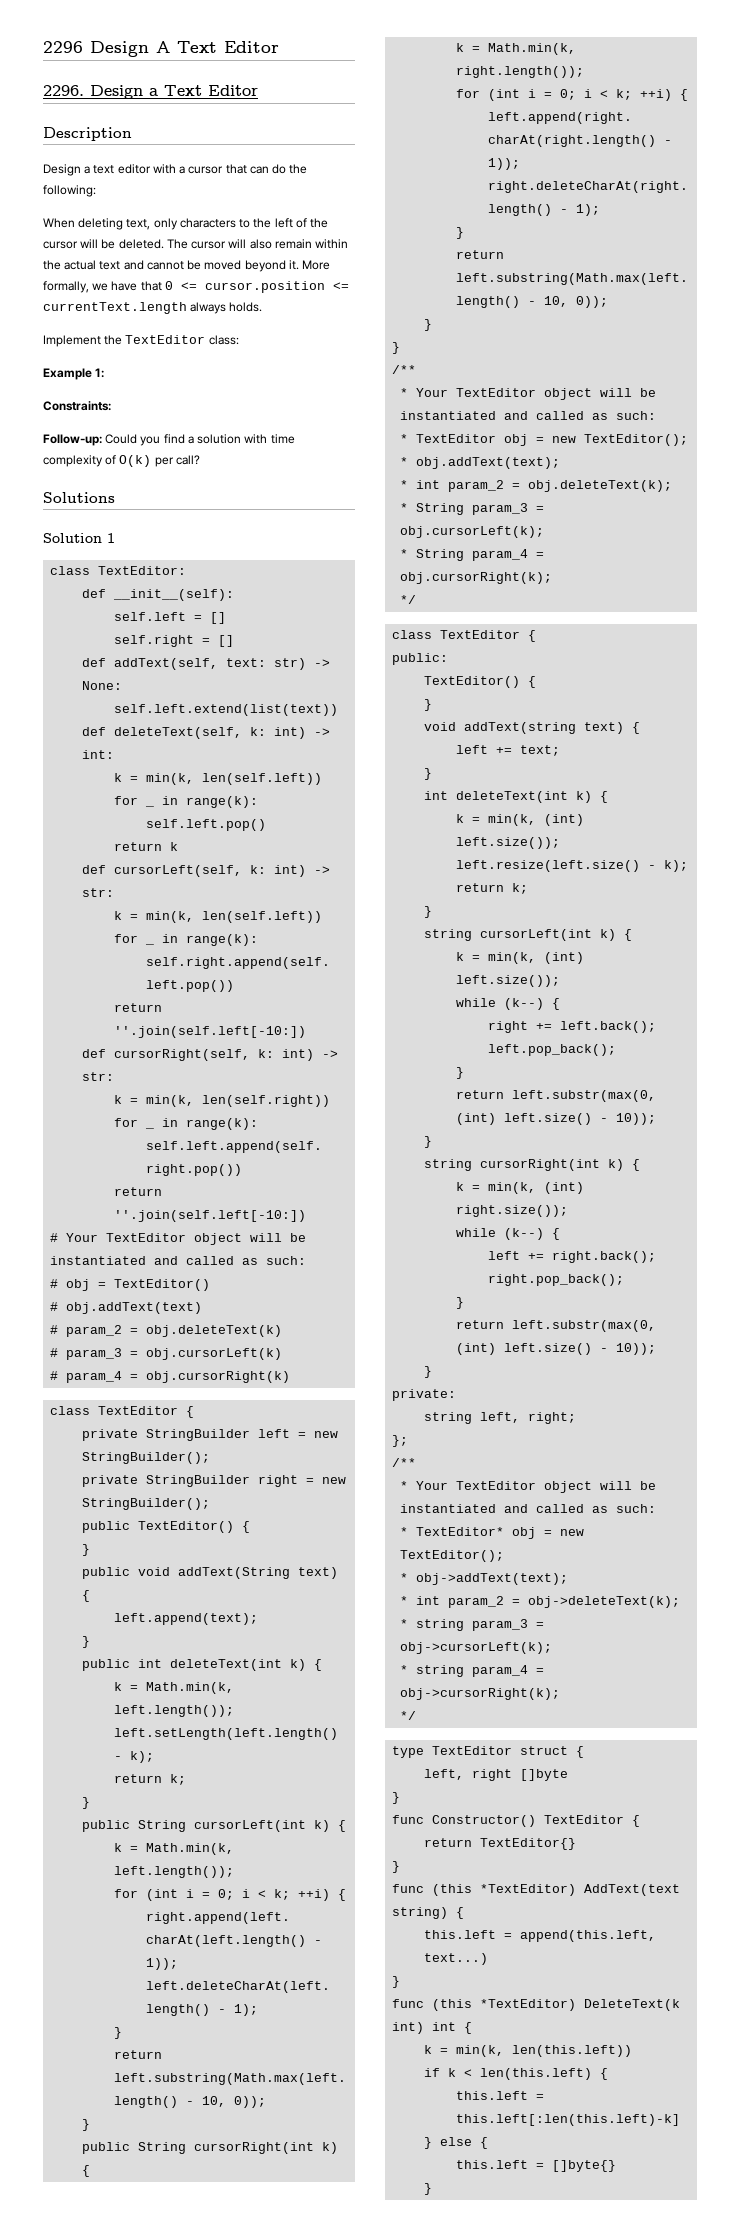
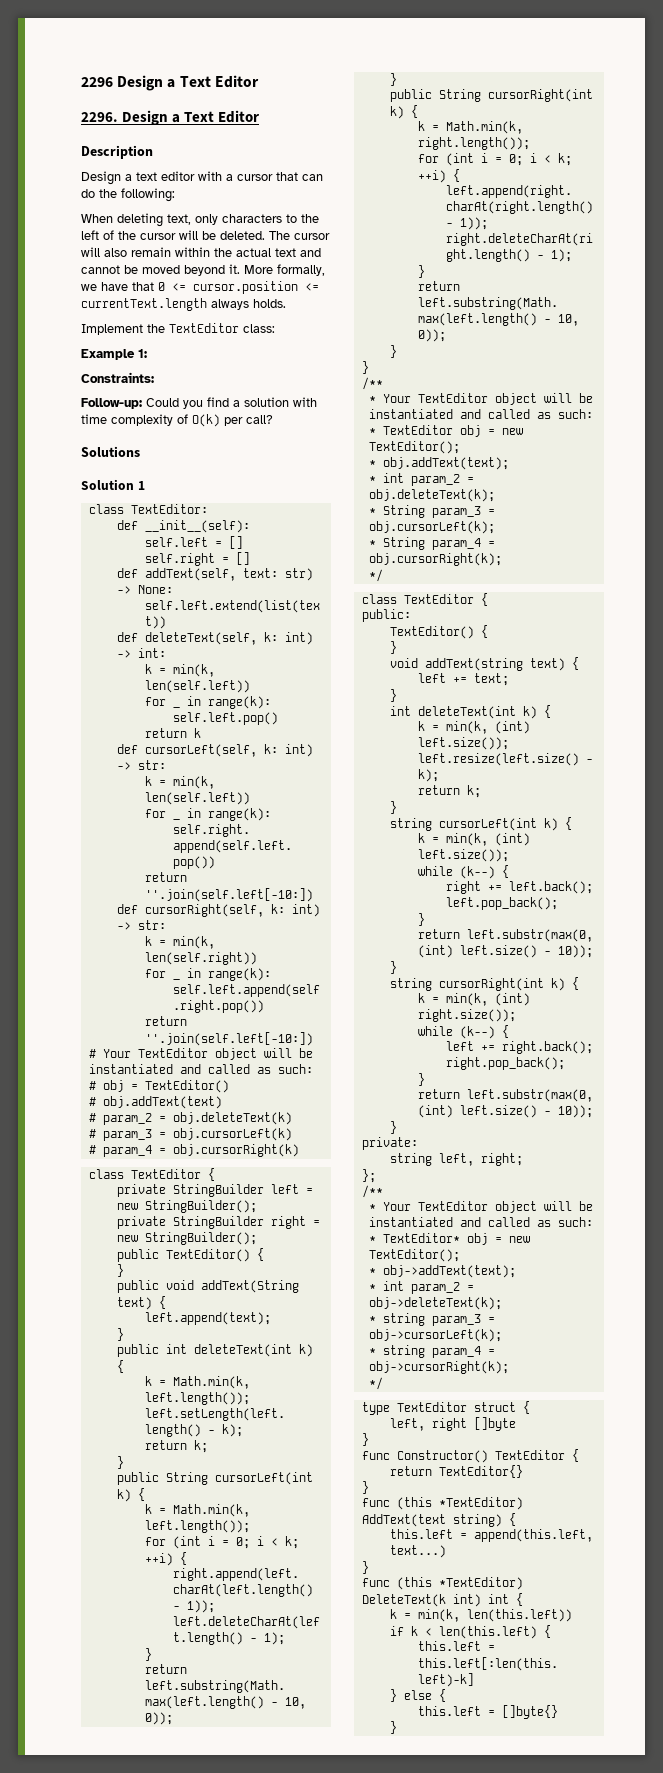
[156,41,170,53] A -> [167,79,176,88] a

